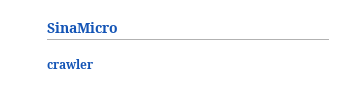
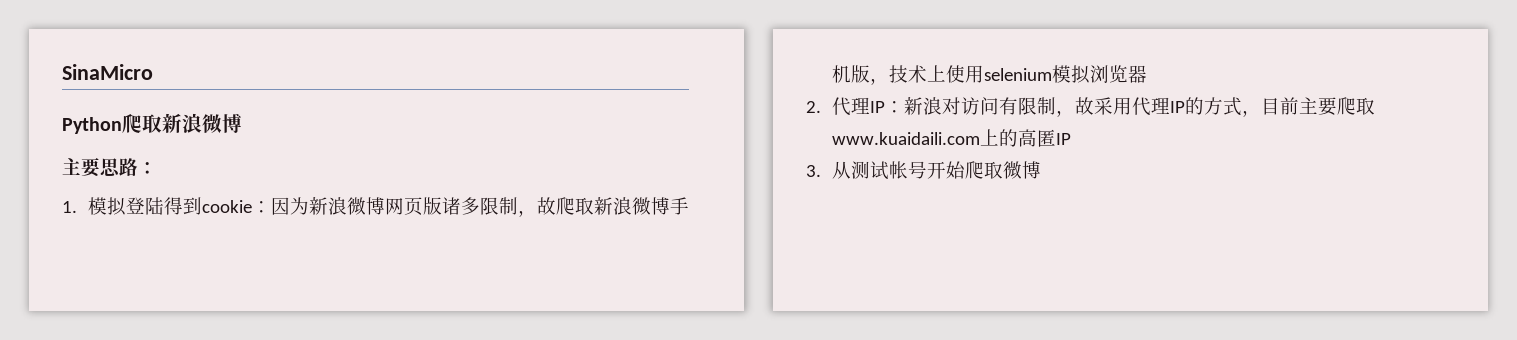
[47,59,94,69] crawler -> [62,113,242,134] [62,158,157,177] [62,197,689,217] [831,65,1147,85] [806,97,1375,117] [831,129,1071,147] [806,161,1041,180] Python爬取新浪微博 // 主要思路： // 1.模拟登陆得到cookie：因为新浪微博网页版诸多限制，故爬取新浪微博手机版，技术上使用selenium模拟浏览器 // 2.代理IP：新浪对访问有限制，故采用代理IP的方式，目前主要爬取www.kuaidaili.com上的高匿IP // 3.从测试帐号开始爬取微博

